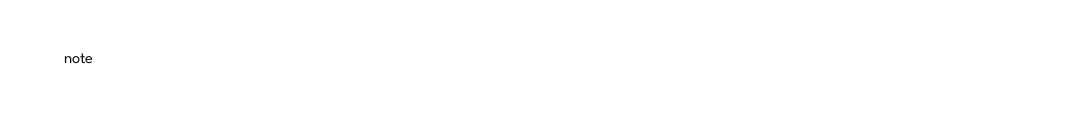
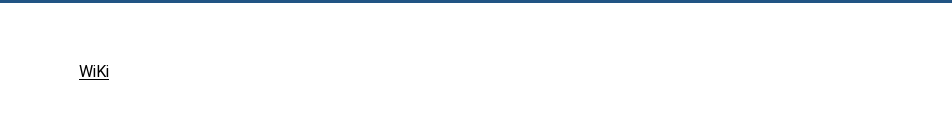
[64,53,93,64] note -> [79,65,109,77] WiKi

